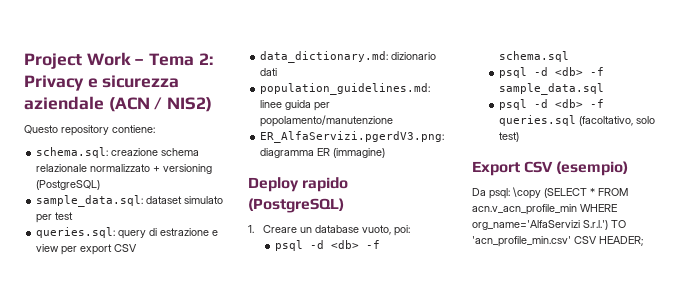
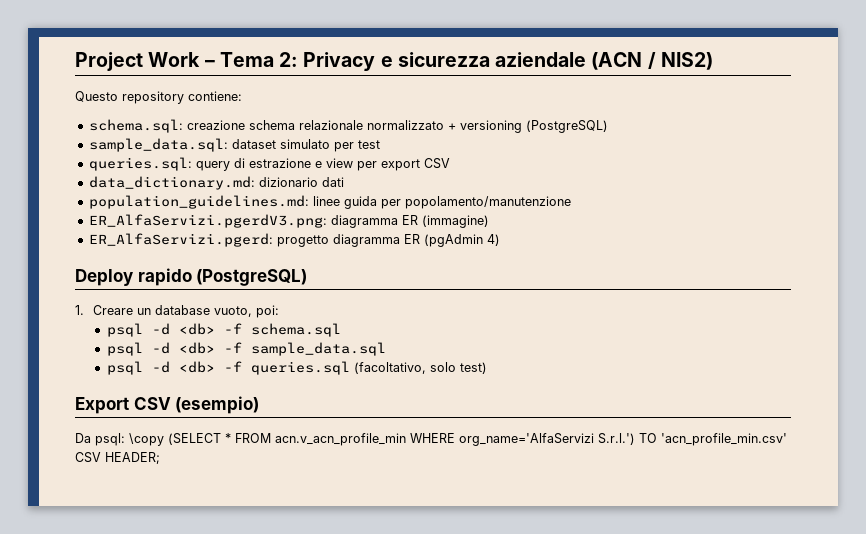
(386, 153) none -> [88,233,500,247] // ER_AlfaServizi.pgerd: progetto diagramma ER (pgAdmin 4)

